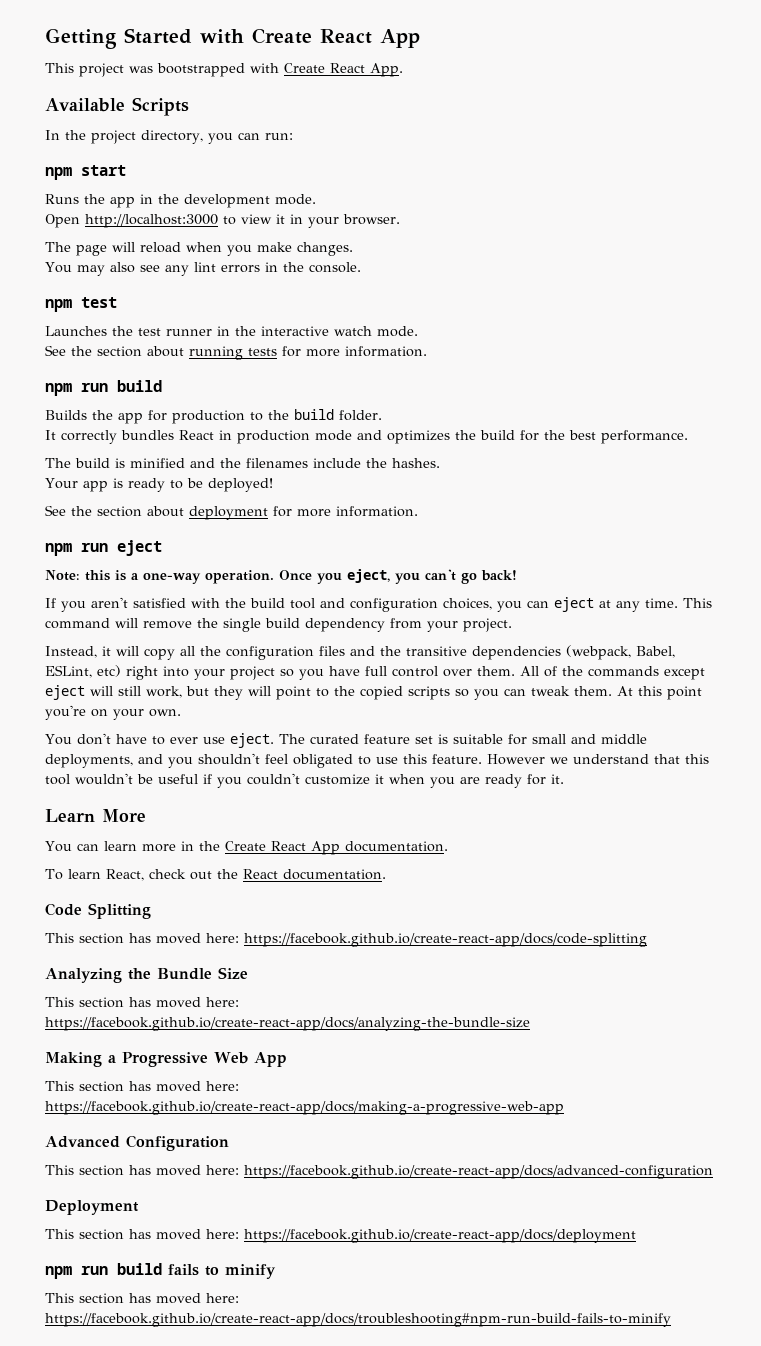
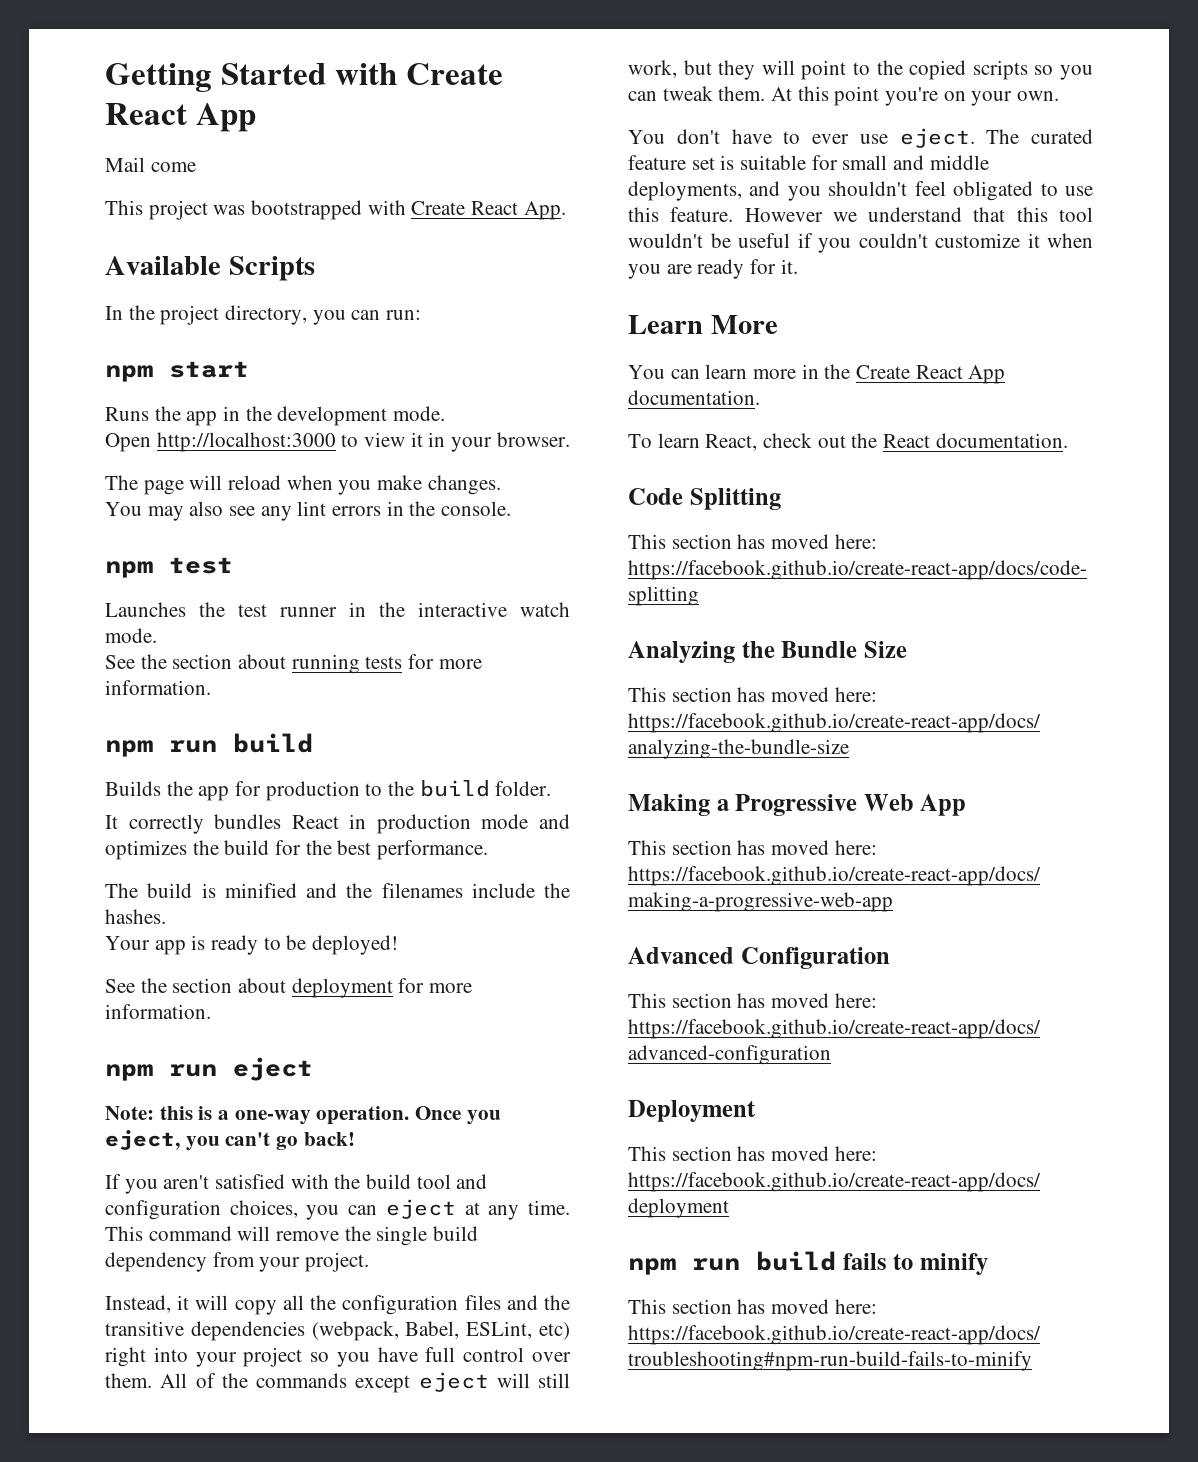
(420, 38) none -> [105,157,196,172] // Mail come

